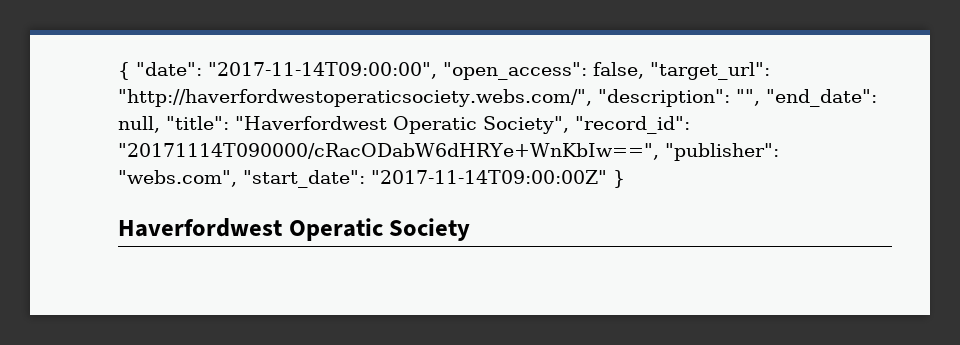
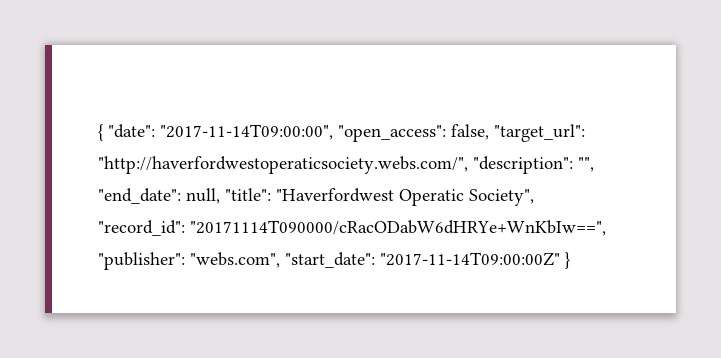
[118,218,471,241] // Haverfordwest Operatic Society -> (570, 260) none

